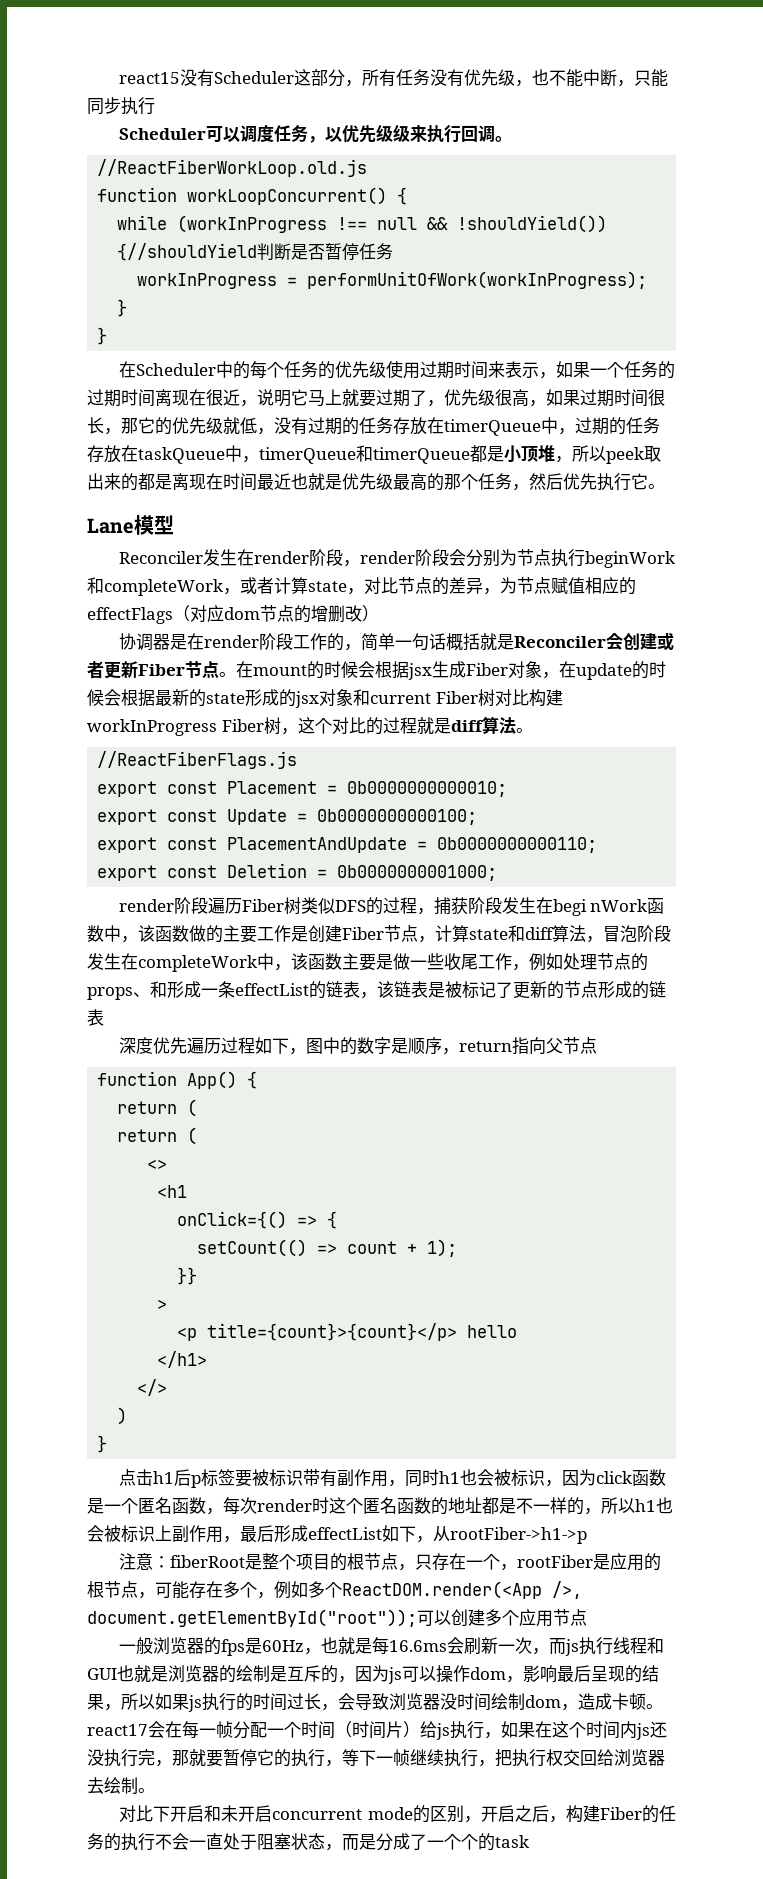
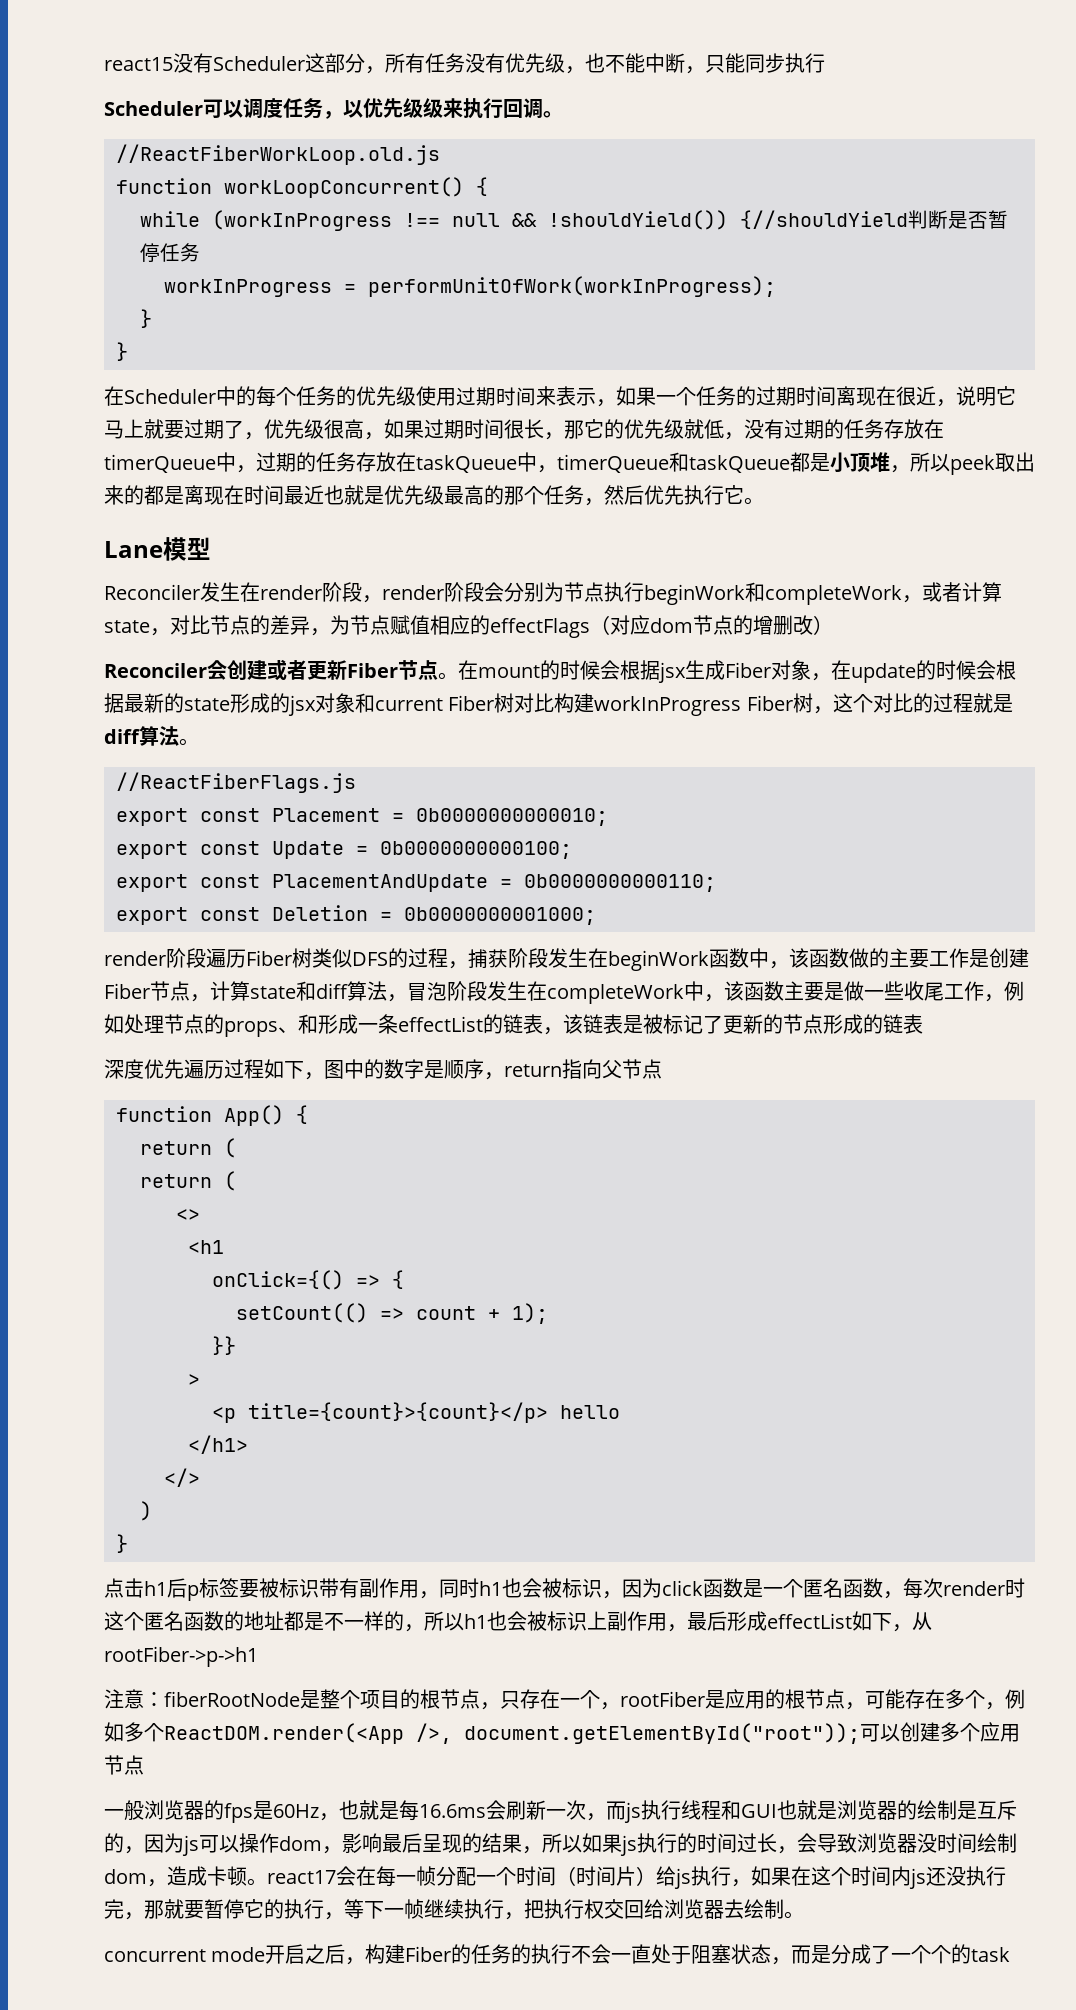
[373,447,470,464] timerQueue -> [689,455,790,473] taskQueue
[118,633,514,651] 协调器是在render阶段工作的，简单一句话概括就是 -> (833, 625) none
[552,899,648,916] begi nWork -> [608,950,709,971] beginWork
[450,1527,587,1544] rootFiber->h1->p -> [104,1646,258,1667] rootFiber->p->h1
[169,1555,245,1568] fiberRoot -> [164,1691,300,1707] fiberRootNode
[118,1805,481,1823] 对比下开启和未开启concurrent mode的区别， -> [104,1947,266,1962] concurrent mode

